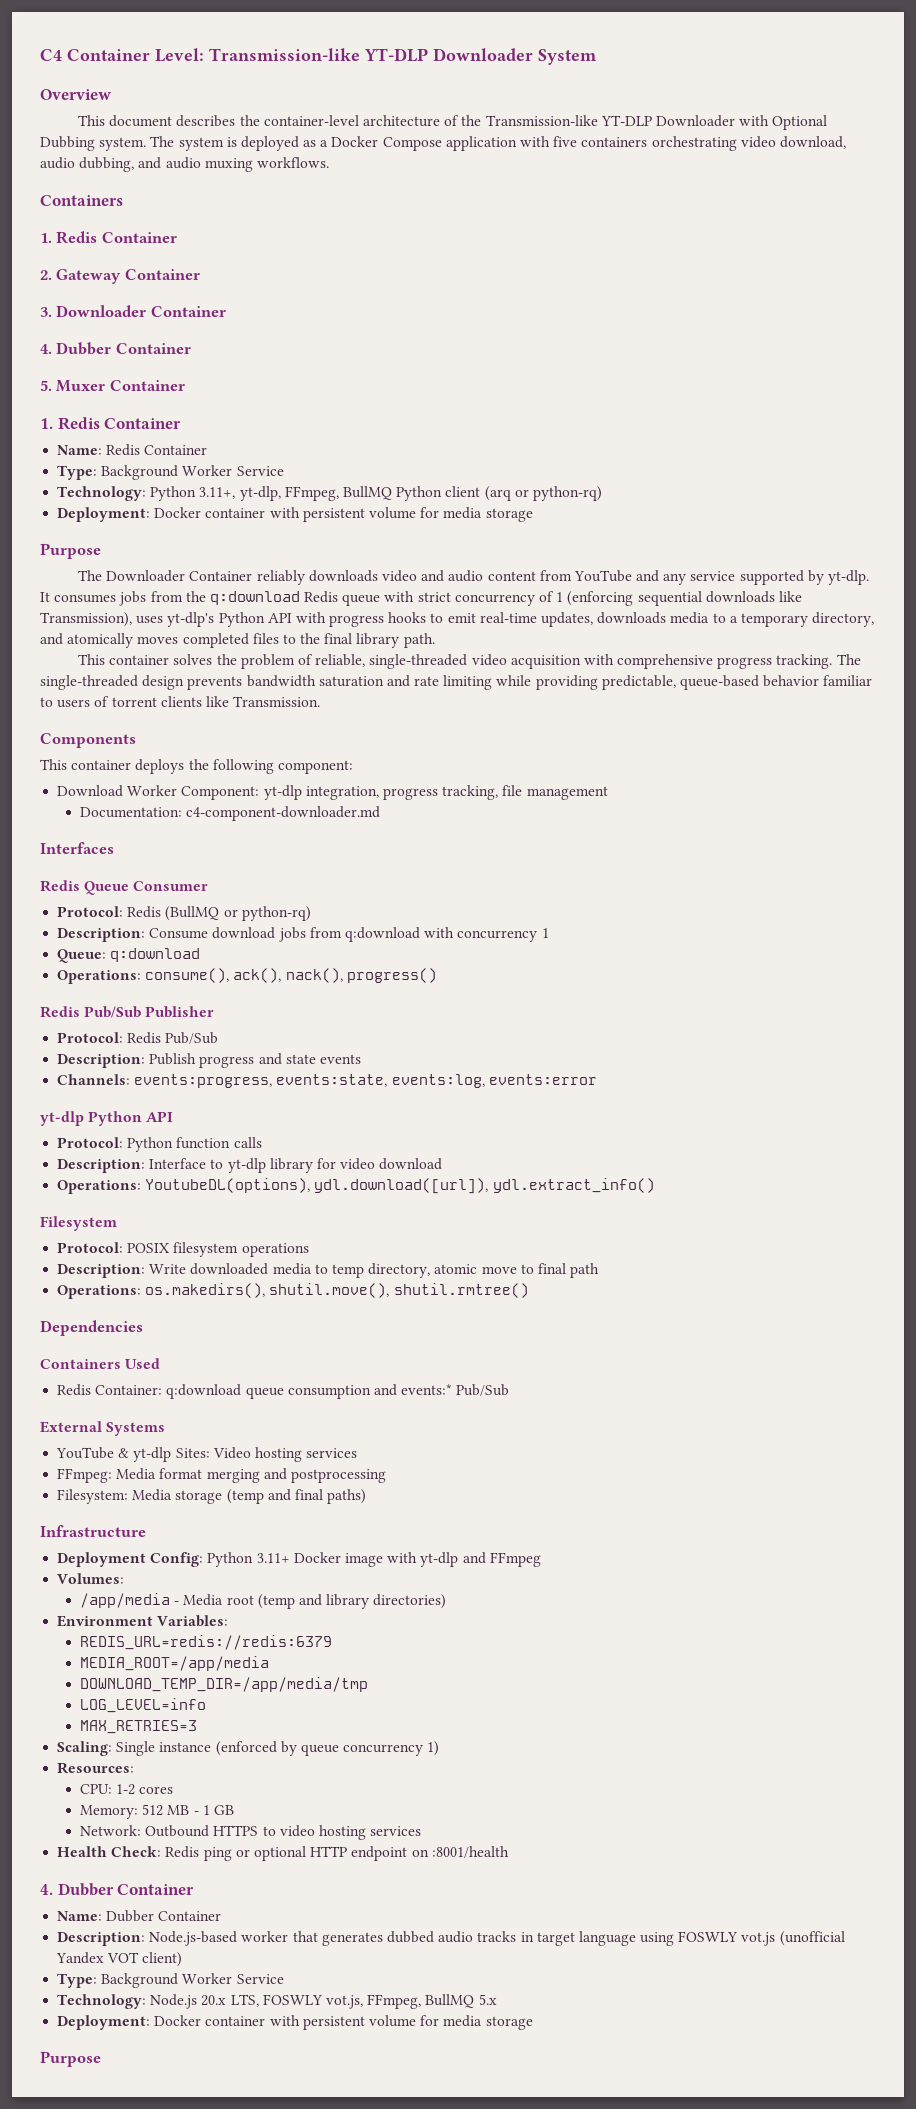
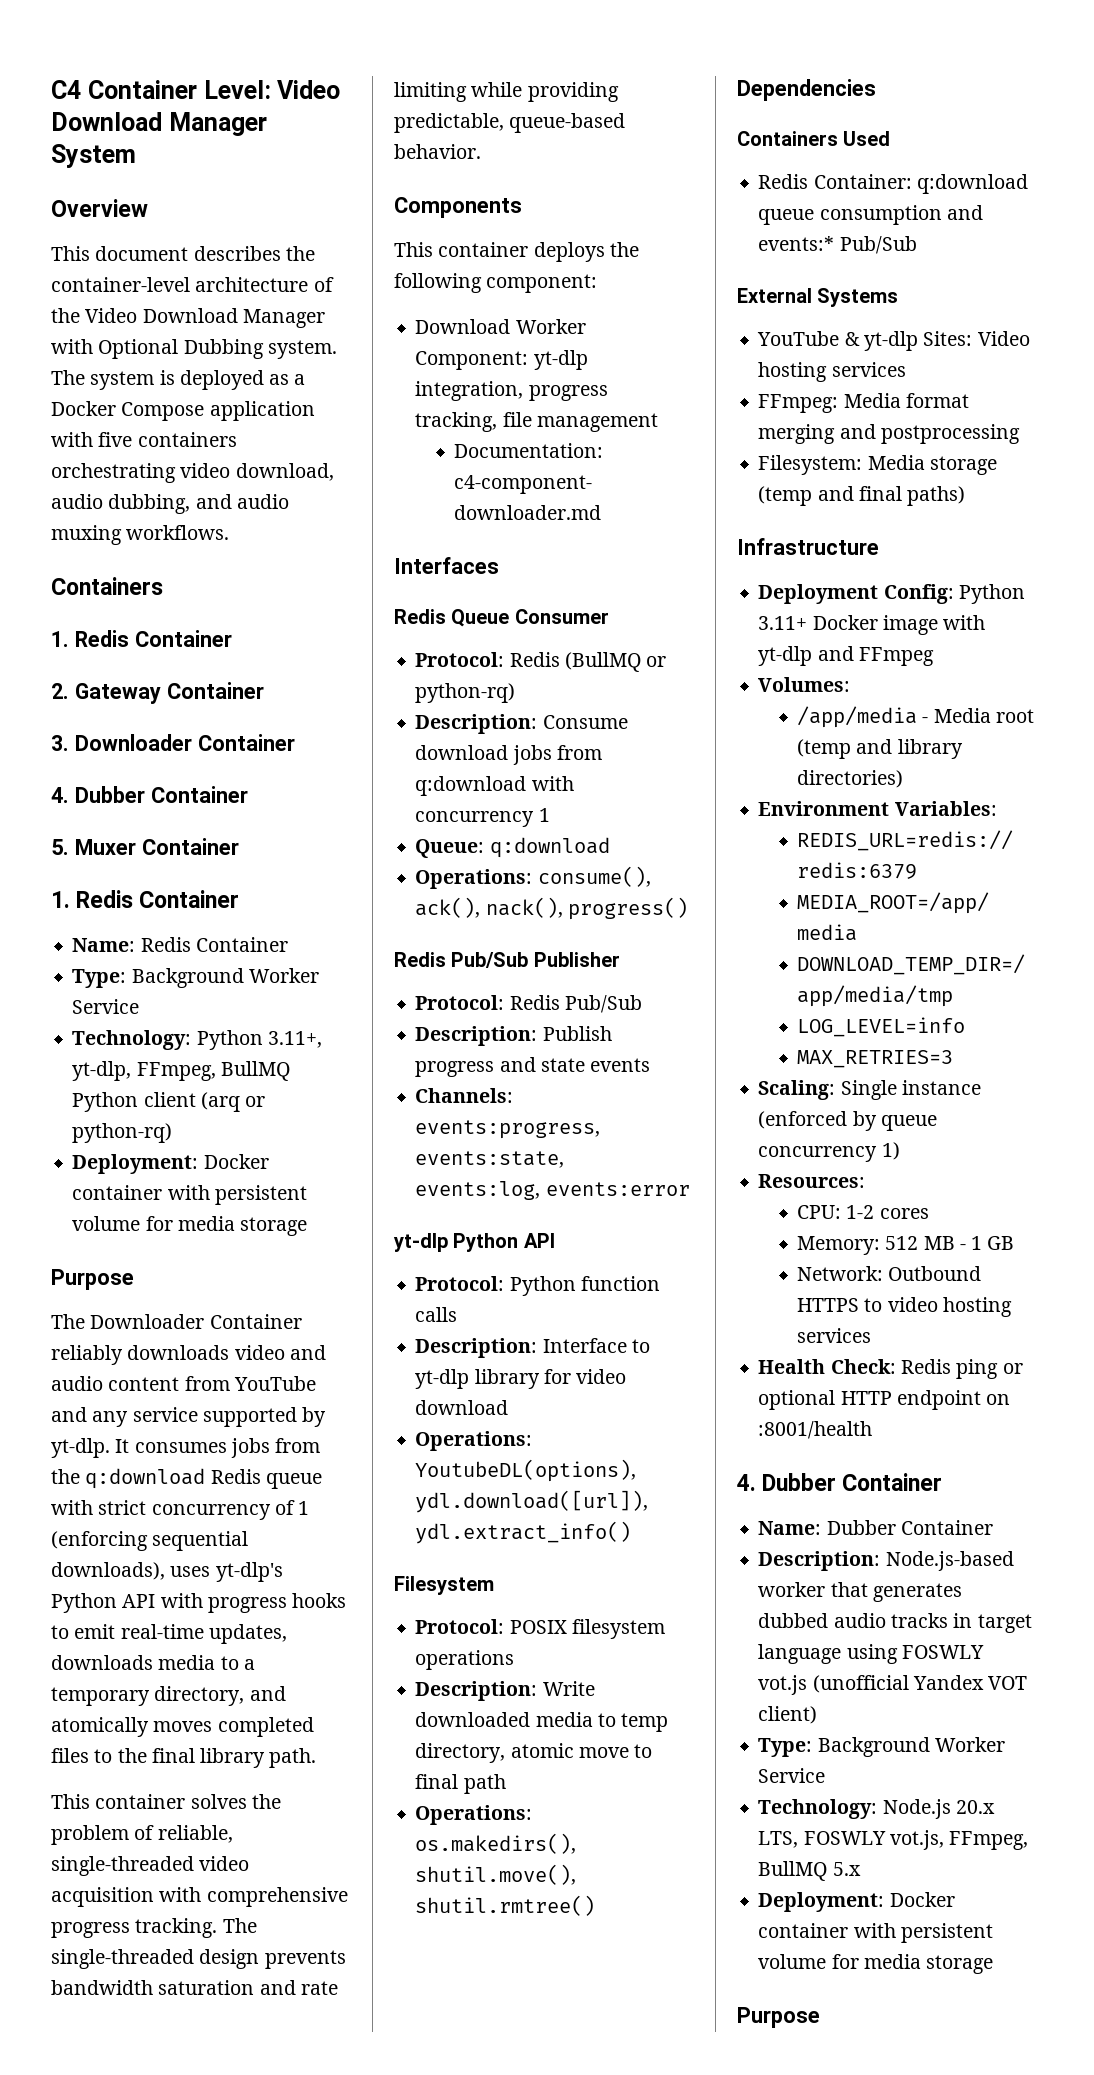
[209,48,533,62] Transmission-like YT-DLP Downloader -> [277,80,341,99] [51,112,267,136] Video Download Manager
[485,115,735,127] Transmission-like YT-DLP Downloader -> [85,308,325,328] Video Download Manager
[705,591,802,603] [40,612,132,627] downloads like Transmission), -> [51,1562,165,1580] downloads),
[763,675,873,687] [40,696,321,708] behavior familiar to users of torrent clients like Transmission. -> [394,144,481,159] behavior.

